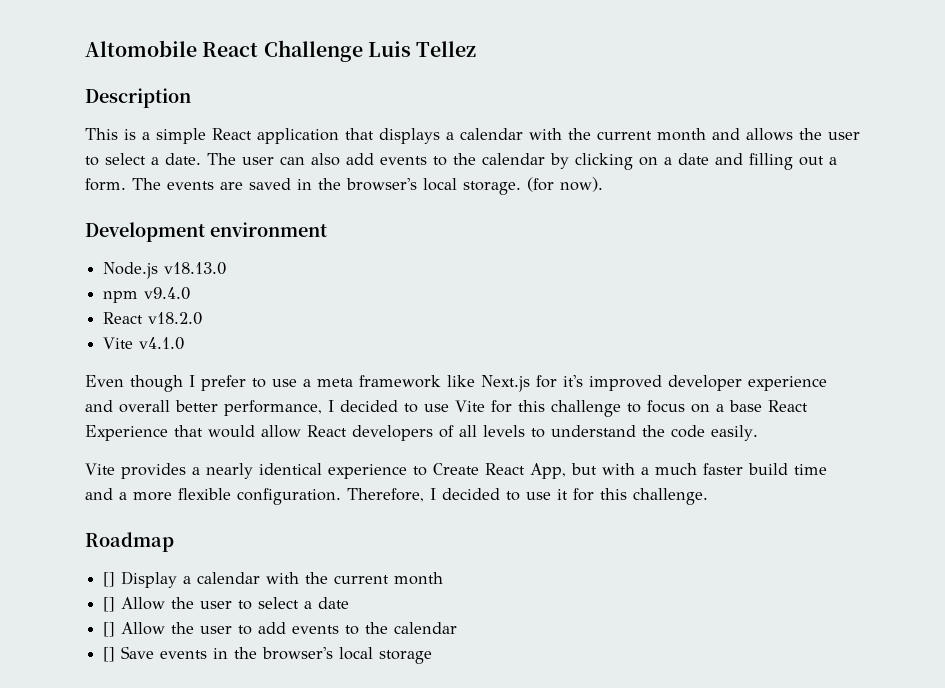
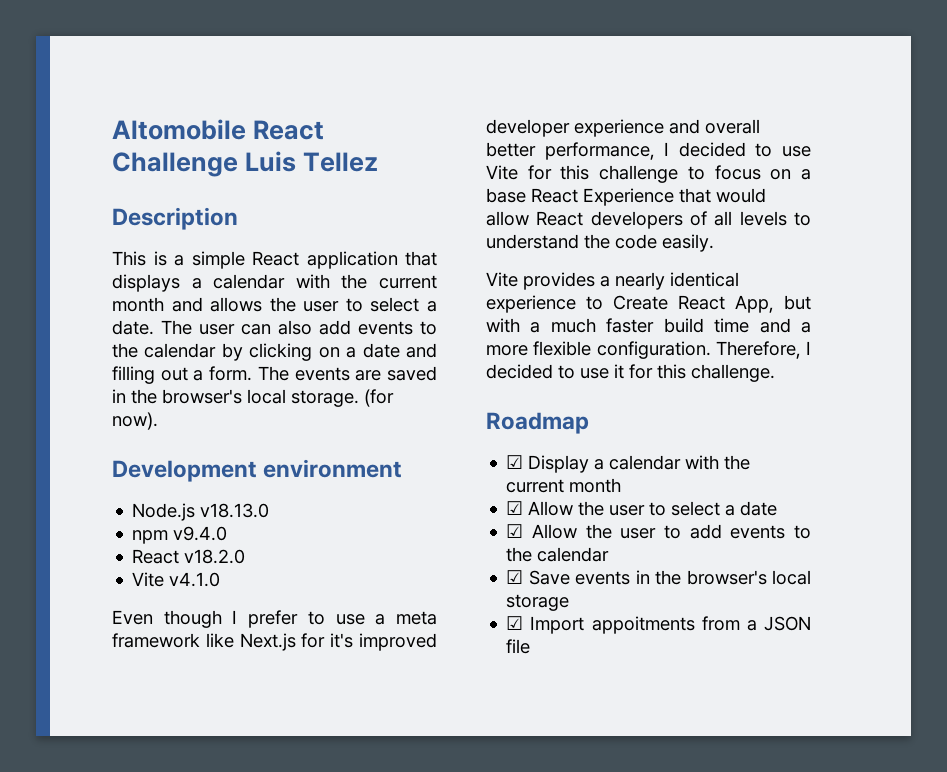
[103,572,116,587] [] -> [506,455,524,469] ☑
[103,597,116,612] [] -> [506,501,524,515] ☑
[103,622,116,637] [] -> [506,524,524,538] ☑
[103,647,116,662] [] -> [506,570,524,584] ☑
(433, 657) none -> [506,616,811,634] [506,639,531,654] // ☑ Import appoitments from a JSON file

